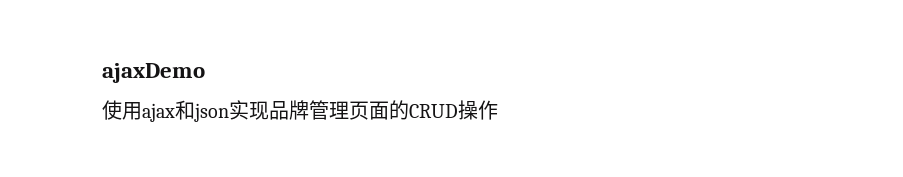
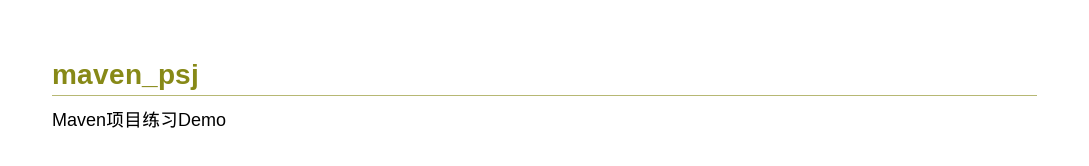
[102,63,205,83] [102,100,498,122] ajaxDemo // 使用ajax和json实现品牌管理页面的CRUD操作 -> [52,64,199,90] [52,111,226,128] maven_psj // Maven项目练习Demo

